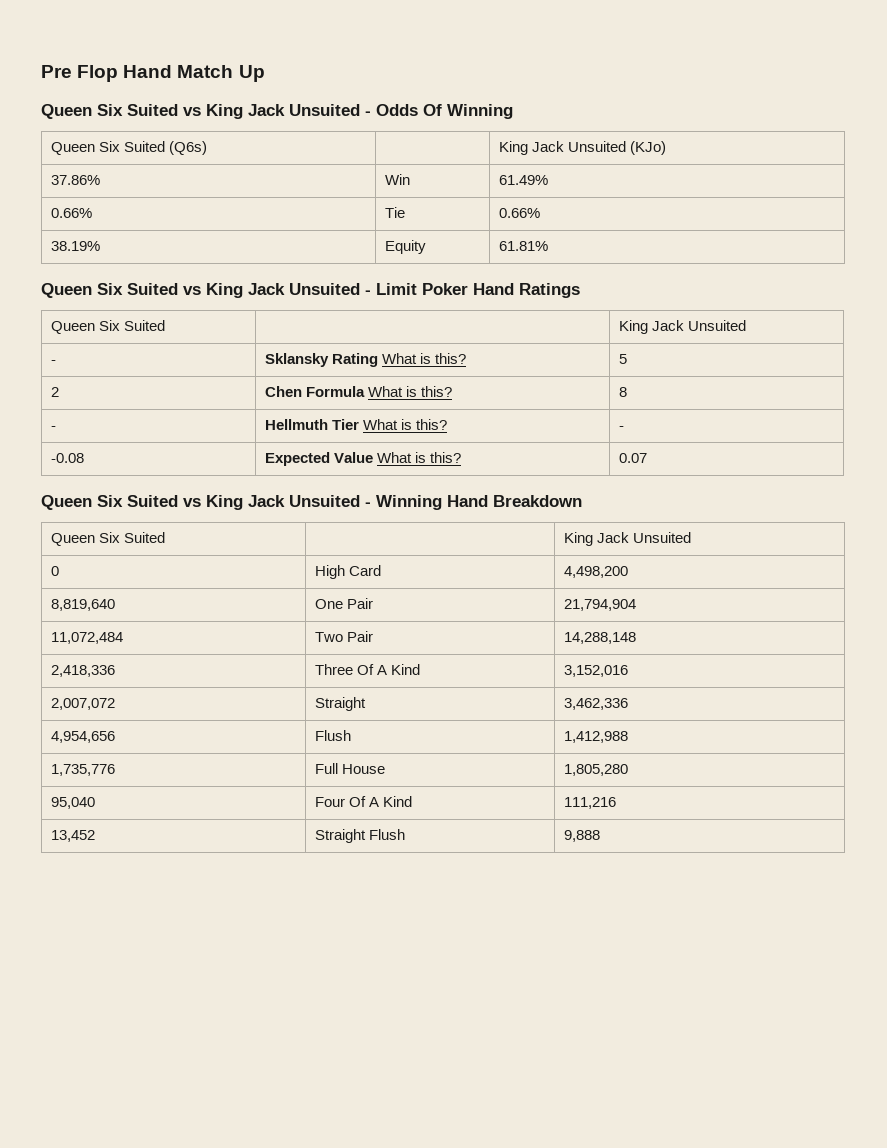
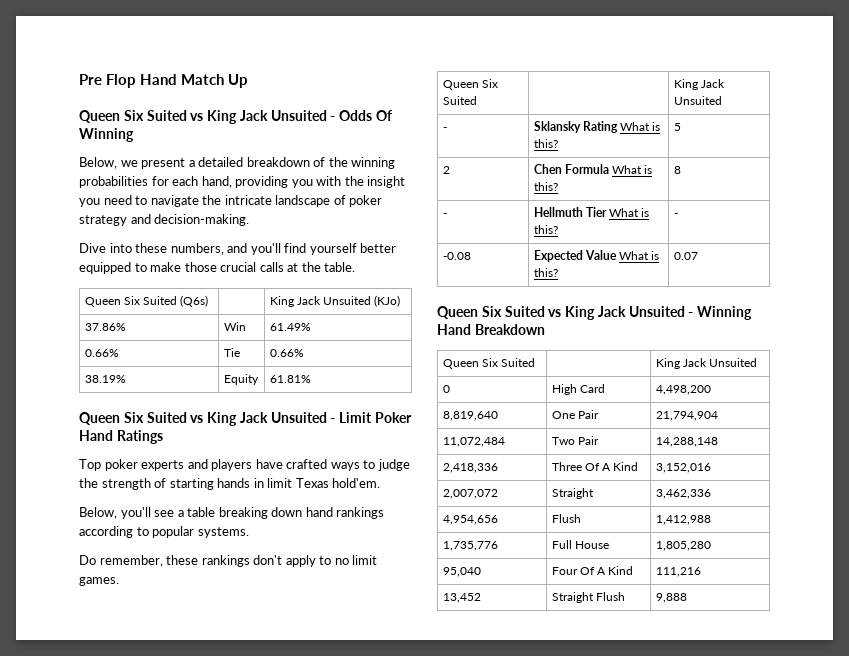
(513, 111) none -> [79,157,396,169] [79,176,406,188] [79,195,383,207] [79,214,250,226] [79,243,397,255] [79,262,356,274] // Below, we present a detailed breakdown of the winning probabilities for each hand, providing you with the insight you need to navigate the intricate landscape of poker strategy and decision-making. // Dive into these numbers, and you'll find yourself better equipped to make those crucial calls at the table.
(580, 290) none -> [79,459,410,471] [79,478,381,490] [79,507,385,519] [79,526,249,538] [79,555,378,567] [79,577,119,586] // Top poker experts and players have crafted ways to judge the strength of starting hands in limit Texas hold'em. // Below, you'll see a table breaking down hand rankings according to popular systems. // Do remember, these rankings don't apply to no limit games.

